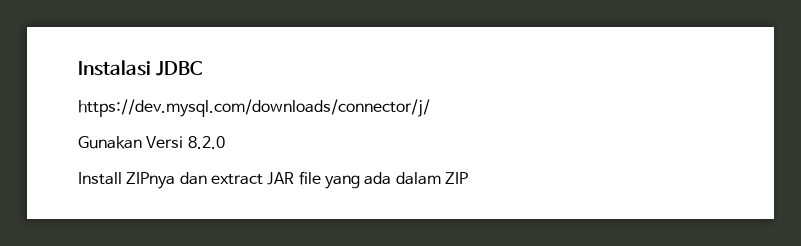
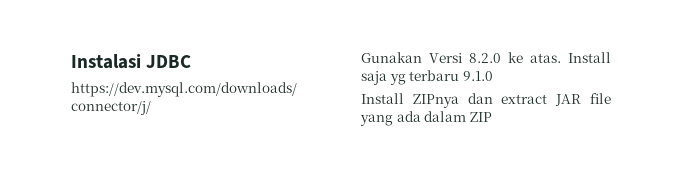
(225, 142) none -> [508,52,611,63] [361,70,493,85] ke atas. Install saja yg terbaru 9.1.0

